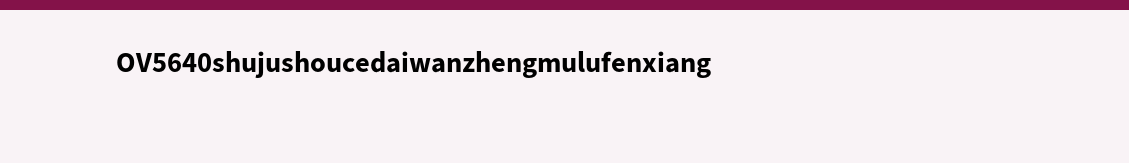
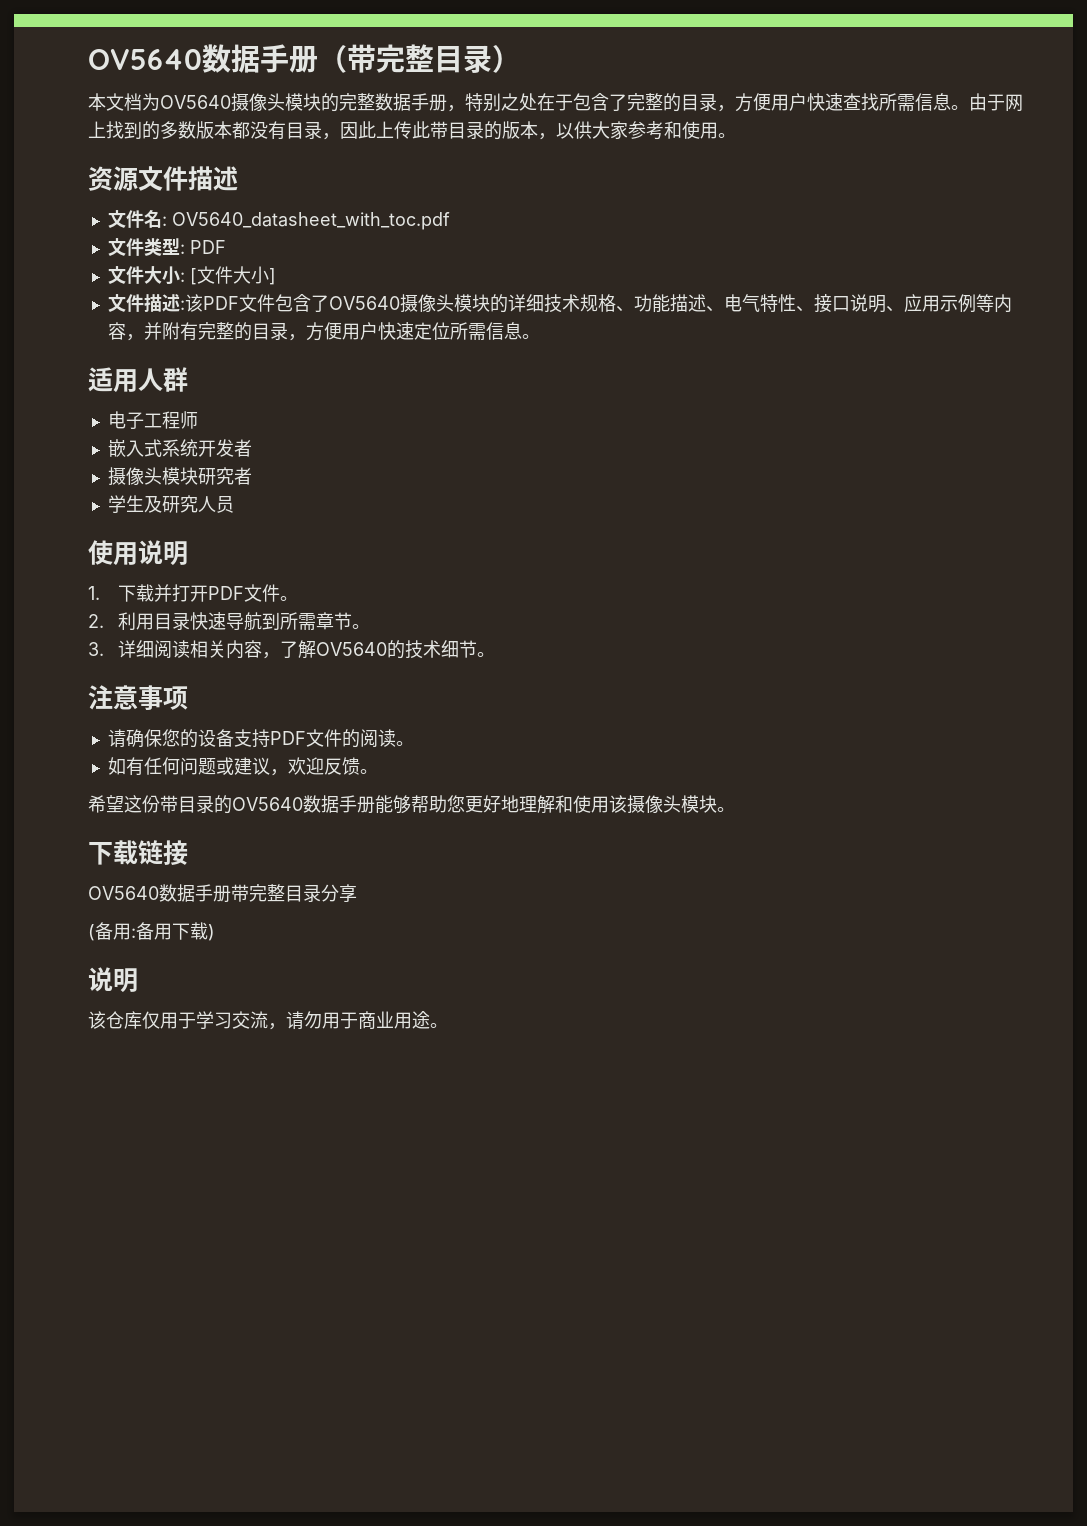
[116,51,711,78] OV5640shujushoucedaiwanzhengmulufenxiang -> [88,44,521,73] [88,93,1023,112] [88,121,736,140] [88,166,238,191] [107,210,450,230] [107,238,226,256] [107,266,276,285] [107,294,1012,313] [107,322,540,341] [88,367,188,393] [107,411,198,430] [107,439,252,457] [107,467,252,485] [107,495,234,513] [88,540,188,566] [88,584,298,602] [88,612,370,630] [88,640,495,659] [88,685,188,710] [107,729,414,748] [107,757,378,776] [88,795,735,814] [88,840,188,865] [88,884,357,903] [88,922,215,941] [88,967,138,993] [88,1011,448,1030] OV5640数据手册（带完整目录） // 本文档为OV5640摄像头模块的完整数据手册，特别之处在于包含了完整的目录，方便用户快速查找所需信息。由于网上找到的多数版本都没有目录，因此上传此带目录的版本，以供大家参考和使用。 // 资源文件描述 // 文件名: OV5640_datasheet_with_toc.pdf // 文件类型: PDF // 文件大小: [文件大小] // 文件描述:该PDF文件包含了OV5640摄像头模块的详细技术规格、功能描述、电气特性、接口说明、应用示例等内容，并附有完整的目录，方便用户快速定位所需信息。 // 适用人群 // 电子工程师 // 嵌入式系统开发者 // 摄像头模块研究者 // 学生及研究人员 // 使用说明 // 1.下载并打开PDF文件。 // 2.利用目录快速导航到所需章节。 // 3.详细阅读相关内容，了解OV5640的技术细节。 // 注意事项 // 请确保您的设备支持PDF文件的阅读。 // 如有任何问题或建议，欢迎反馈。 // 希望这份带目录的OV5640数据手册能够帮助您更好地理解和使用该摄像头模块。 // 下载链接 // OV5640数据手册带完整目录分享 // (备用:备用下载) // 说明 // 该仓库仅用于学习交流，请勿用于商业用途。

